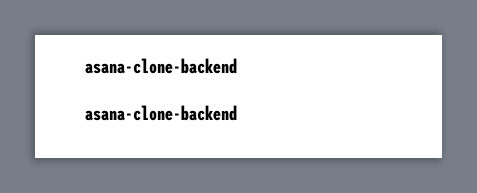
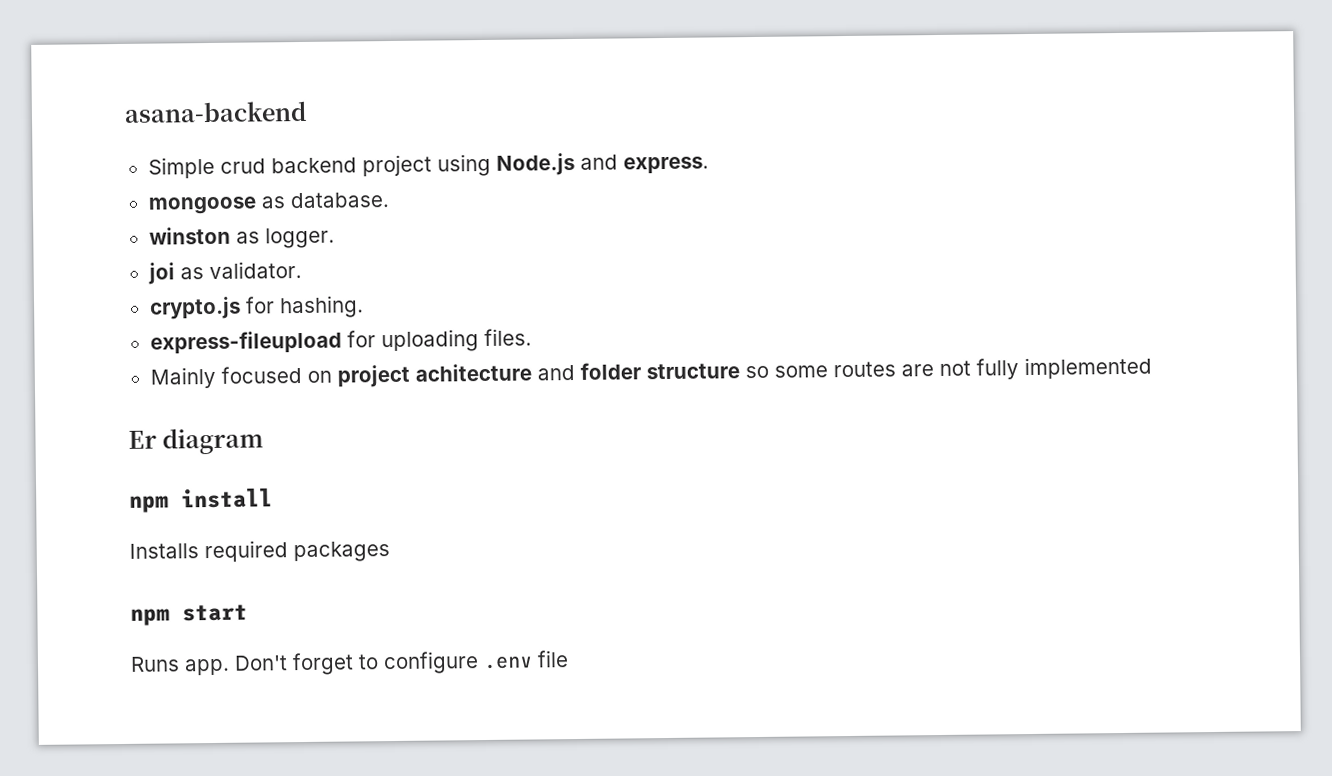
[85,58,237,74] [85,105,237,121] asana-clone-backend // asana-clone-backend -> [124,100,307,123] [147,152,709,179] [147,192,389,215] [148,226,335,249] [147,260,302,285] [148,295,364,320] [149,328,532,354] [149,356,1152,389] [128,427,265,455] [129,488,273,513] [129,540,390,563] [130,604,248,626] [130,650,569,676] asana-backend // Simple crud backend project using Node.js and express. // mongoose as database. // winston as logger. // joi as validator. // crypto.js for hashing. // express-fileupload for uploading files. // Mainly focused on project achitecture and folder structure so some routes are not fully implemented // Er diagram // npm install // Installs required packages // npm start // Runs app. Don't forget to configure .env file

